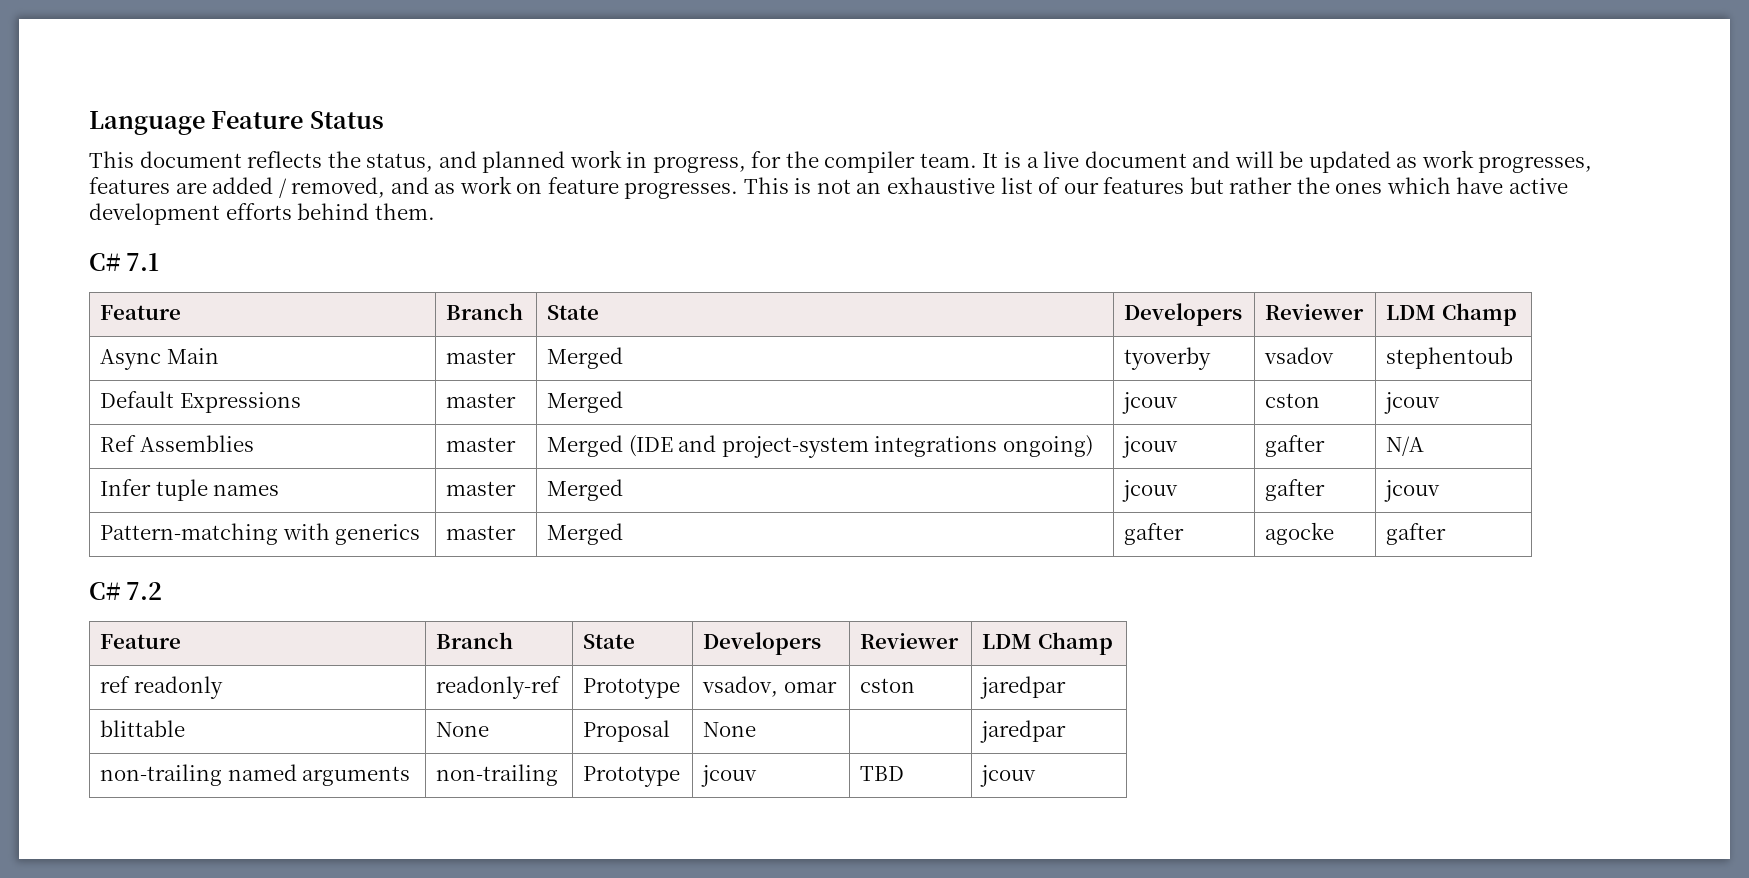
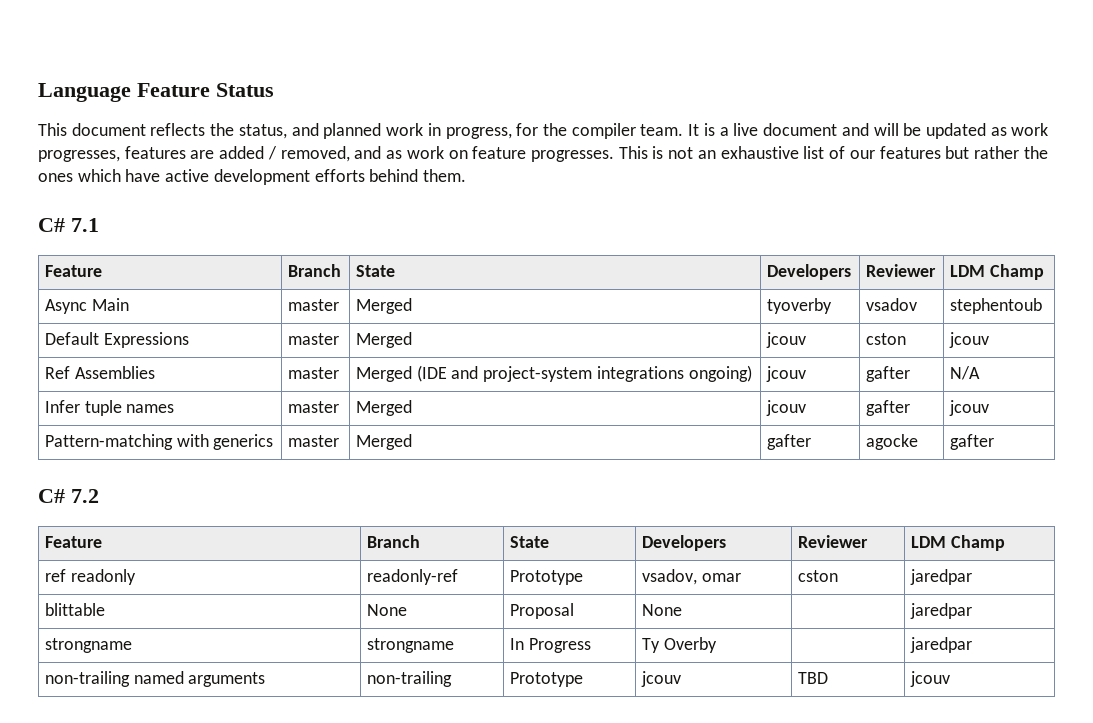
(1067, 731) none -> [45,638,133,653] [367,638,455,653] [510,638,591,653] [642,637,717,653] [910,637,973,653] // strongname | strongname | In Progress | Ty Overby | | jaredpar

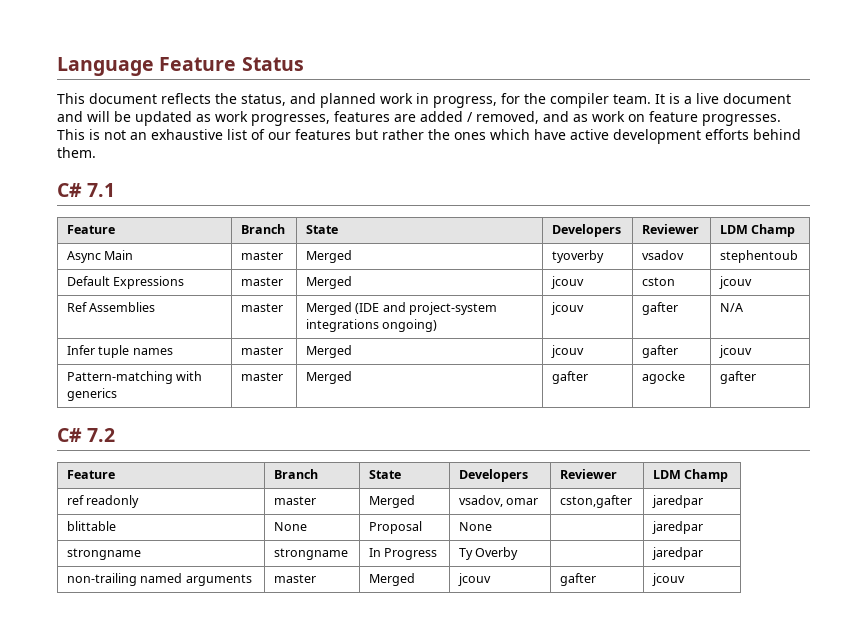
[367,569,459,585] [510,570,584,585] readonly-ref | Prototype -> [273,496,316,505] [368,495,415,508] master | Merged
[798,570,839,582] cston -> [559,495,632,508] cston,gafter
[367,671,453,687] [510,672,584,687] [641,671,682,687] [798,672,829,684] non-trailing | Prototype | jcouv | TBD -> [273,574,316,583] [368,573,415,586] [457,573,491,586] [559,573,596,586] master | Merged | jcouv | gafter

